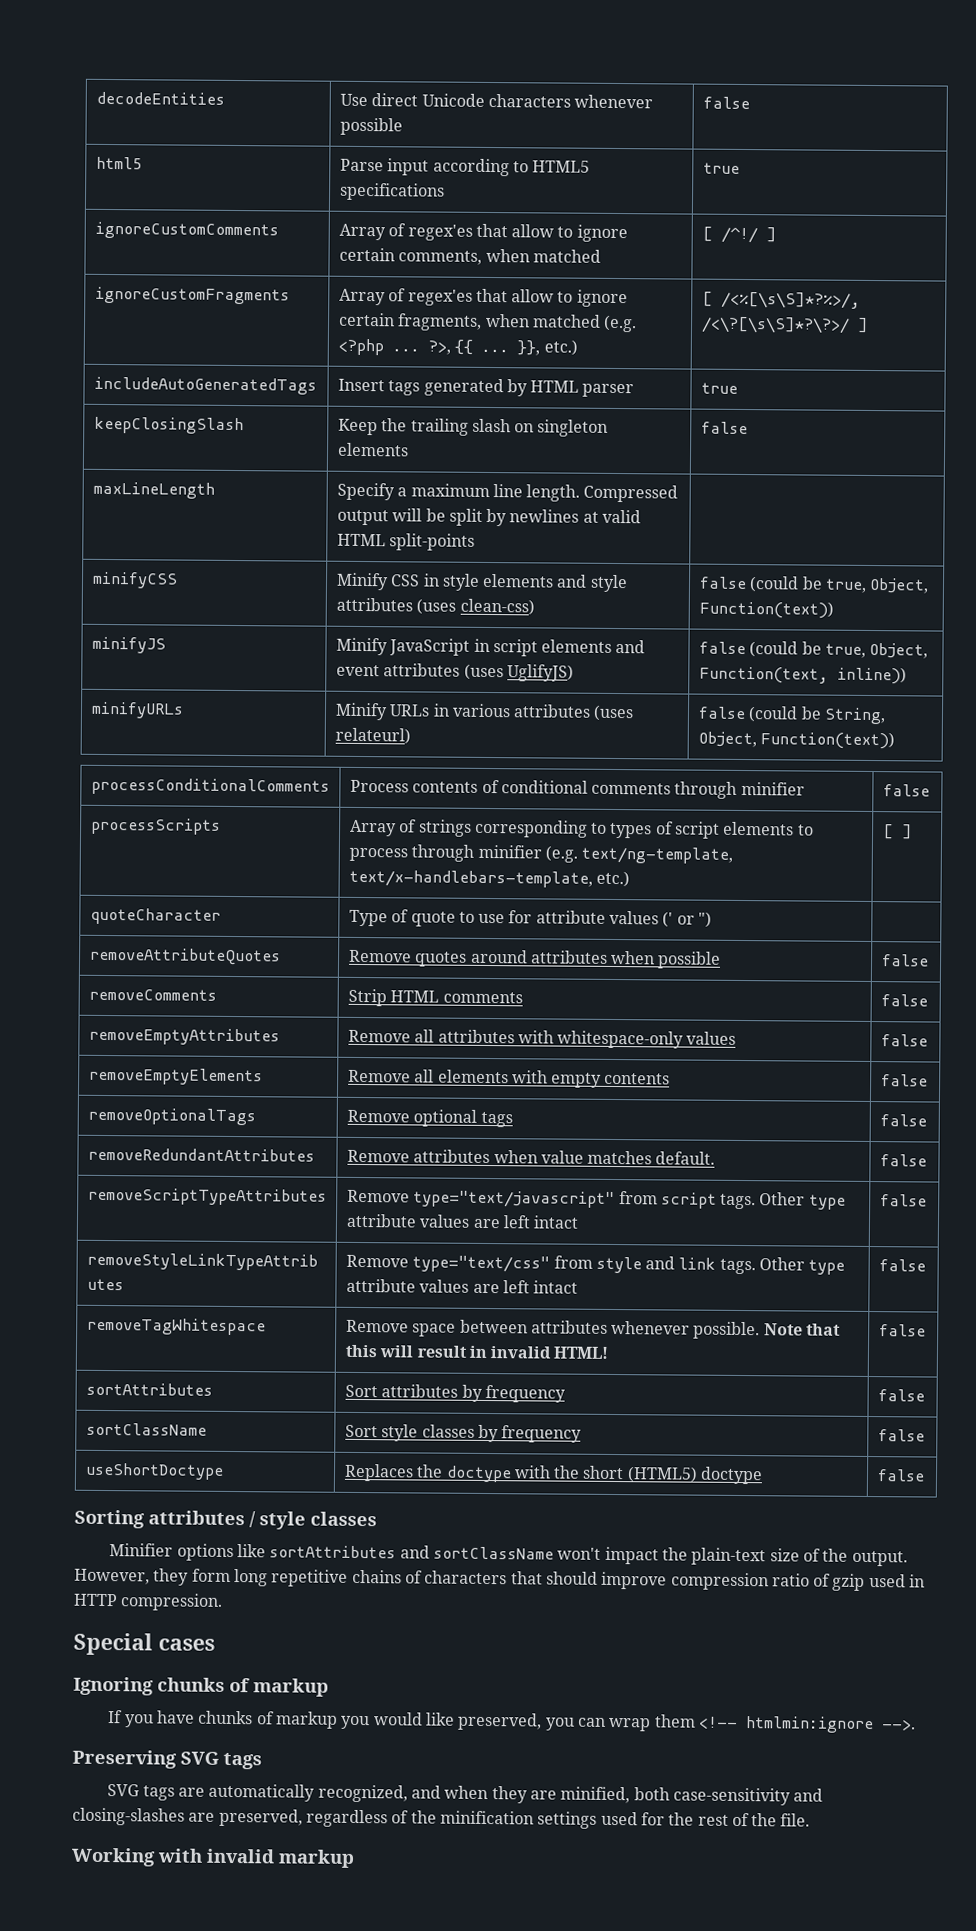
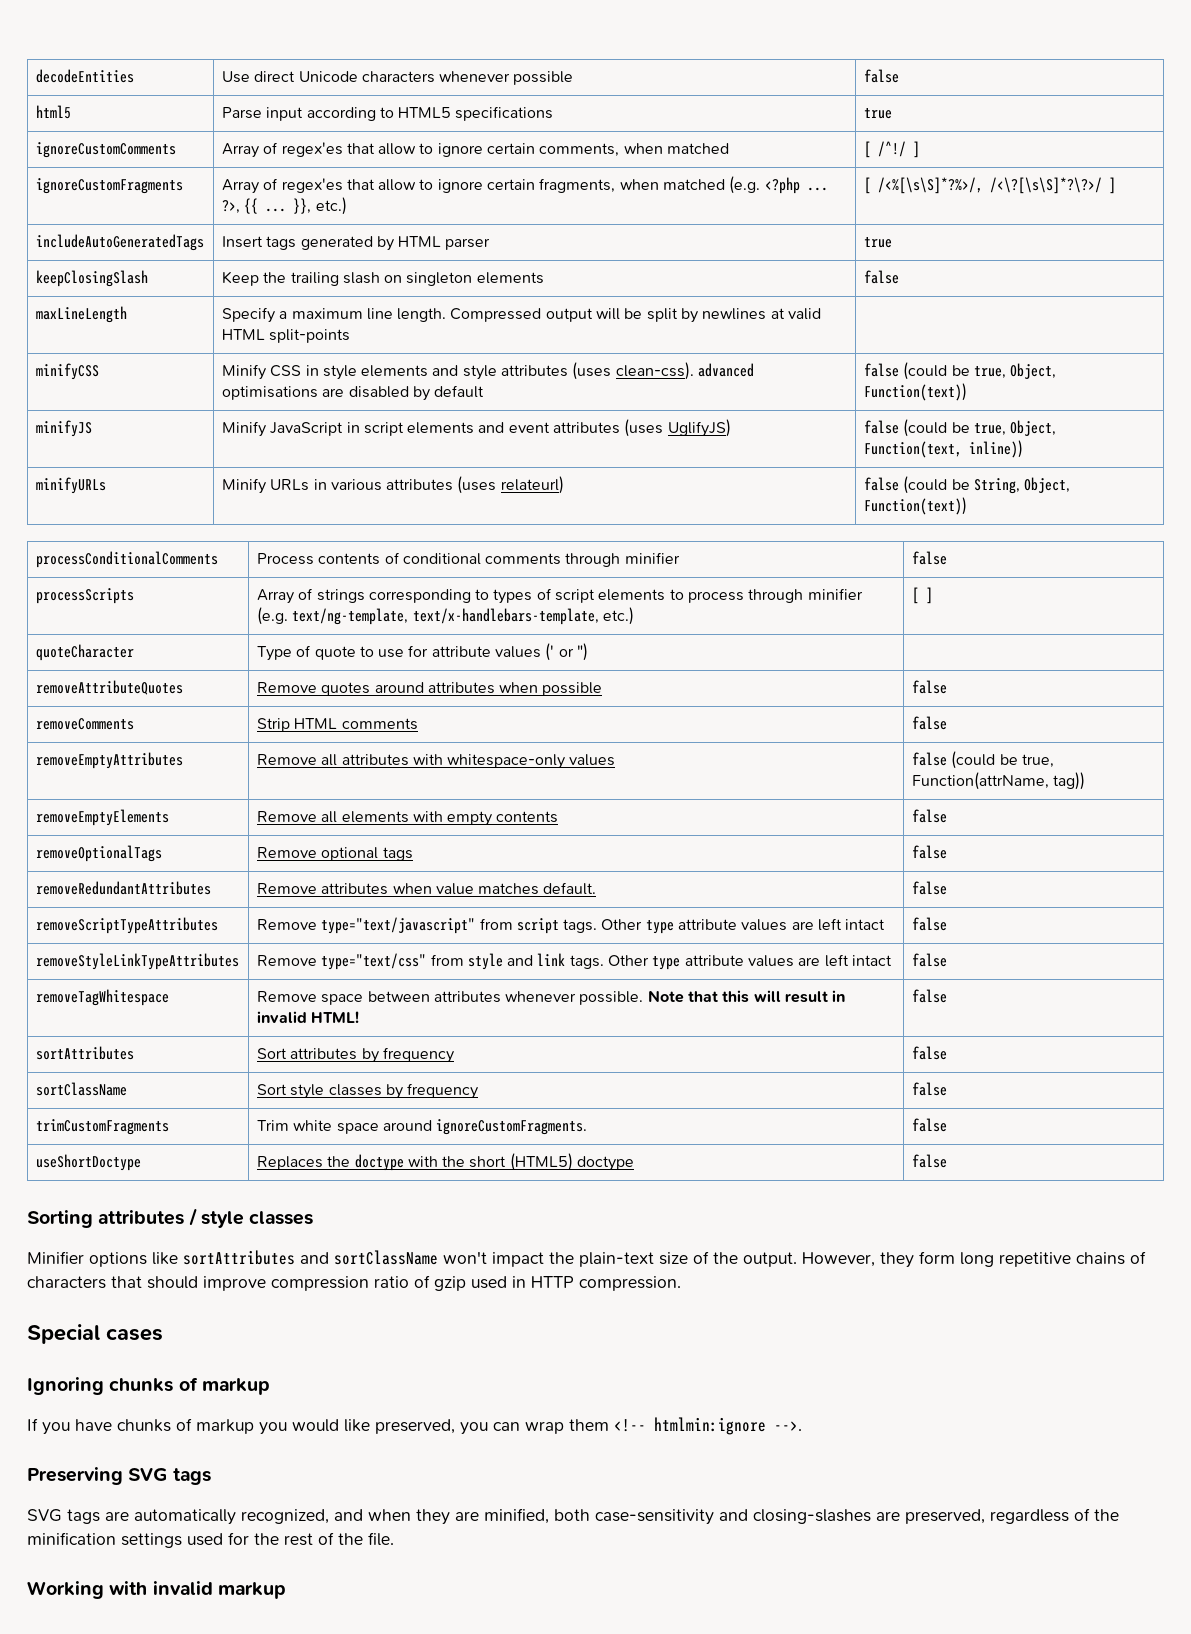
[459,598,535,616] clean-css) -> [615,362,755,380] [221,385,485,401] clean-css). advanced optimisations are disabled by default
(928, 1040) none -> [951,751,1054,769] [911,772,1086,790] (could be true, Function(attrName, tag))
(925, 1435) none -> [35,1119,169,1135] [256,1119,588,1135] [911,1118,947,1132] // trimCustomFragments | Trim white space around ignoreCustomFragments. | false

